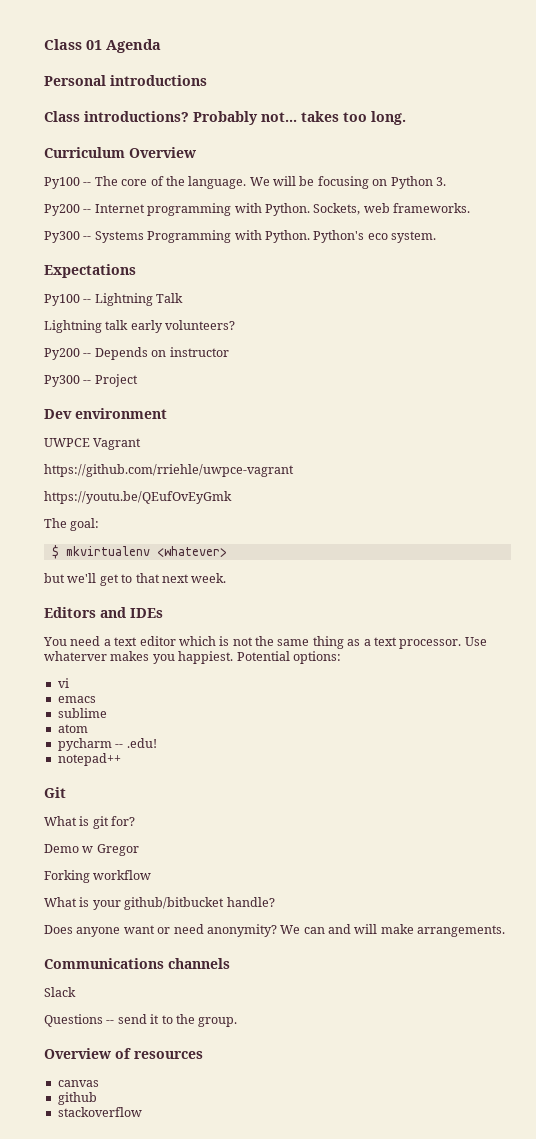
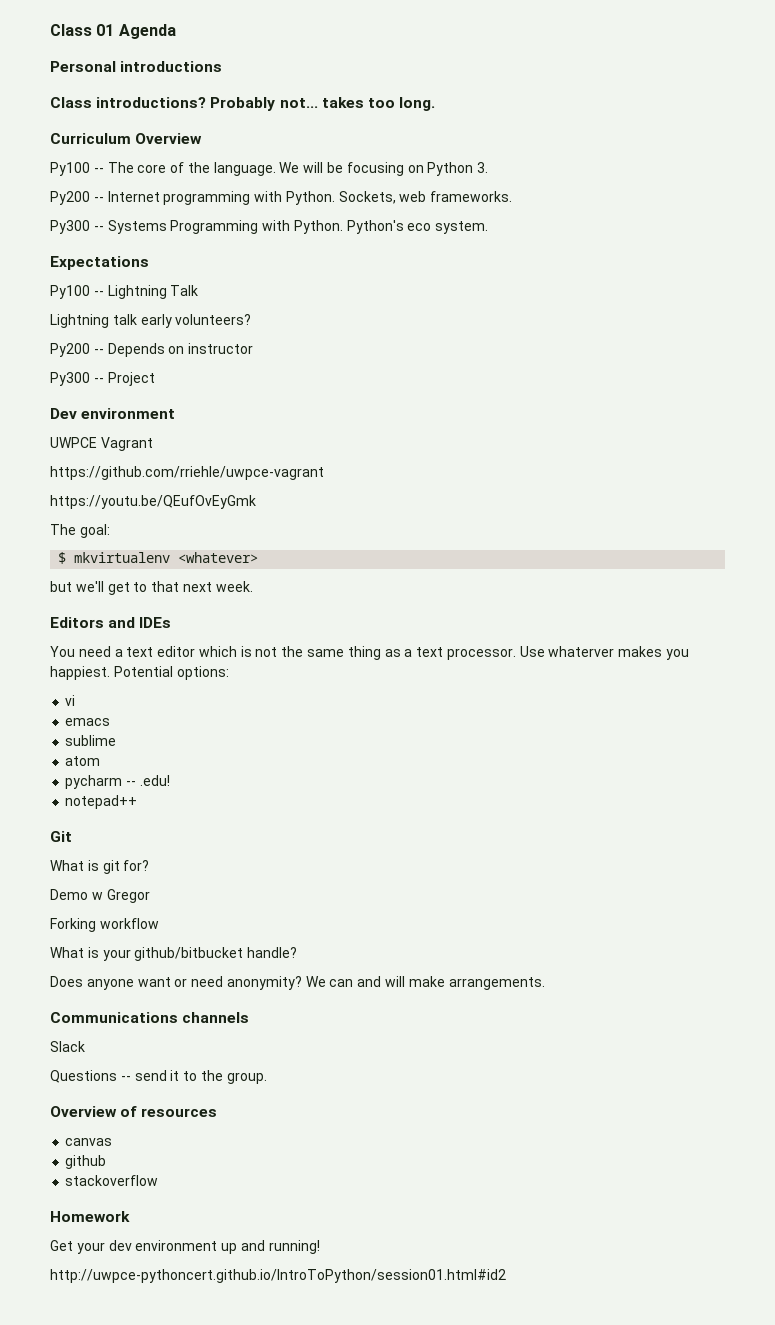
(142, 1112) none -> [50,1211,130,1222] [50,1240,320,1254] [50,1269,506,1283] // Homework // Get your dev environment up and running! // http://uwpce-pythoncert.github.io/IntroToPython/session01.html#id2

